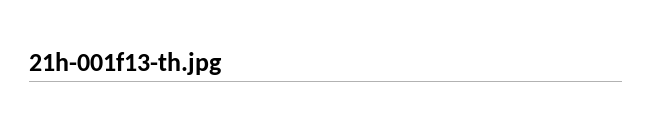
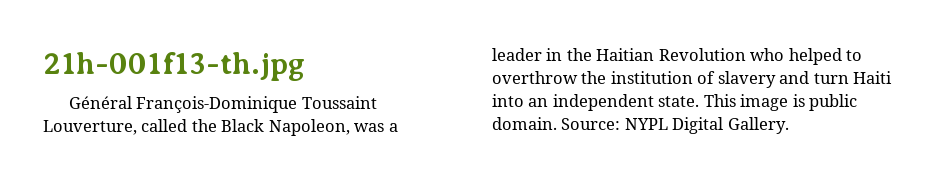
(222, 63) none -> [68,96,377,113] [43,119,398,136] [492,48,863,65] [492,71,893,88] [492,94,858,111] [492,117,789,134] // Général François-Dominique Toussaint Louverture, called the Black Napoleon, was a leader in the Haitian Revolution who helped to overthrow the institution of slavery and turn Haiti into an independent state. This image is public domain. Source: NYPL Digital Gallery.

